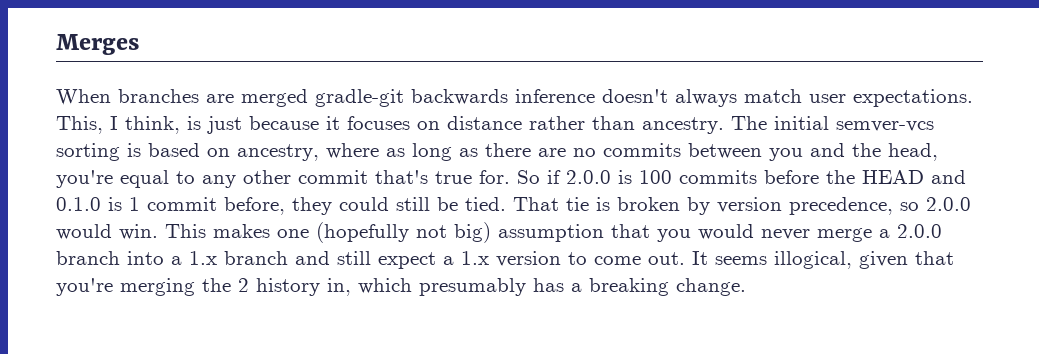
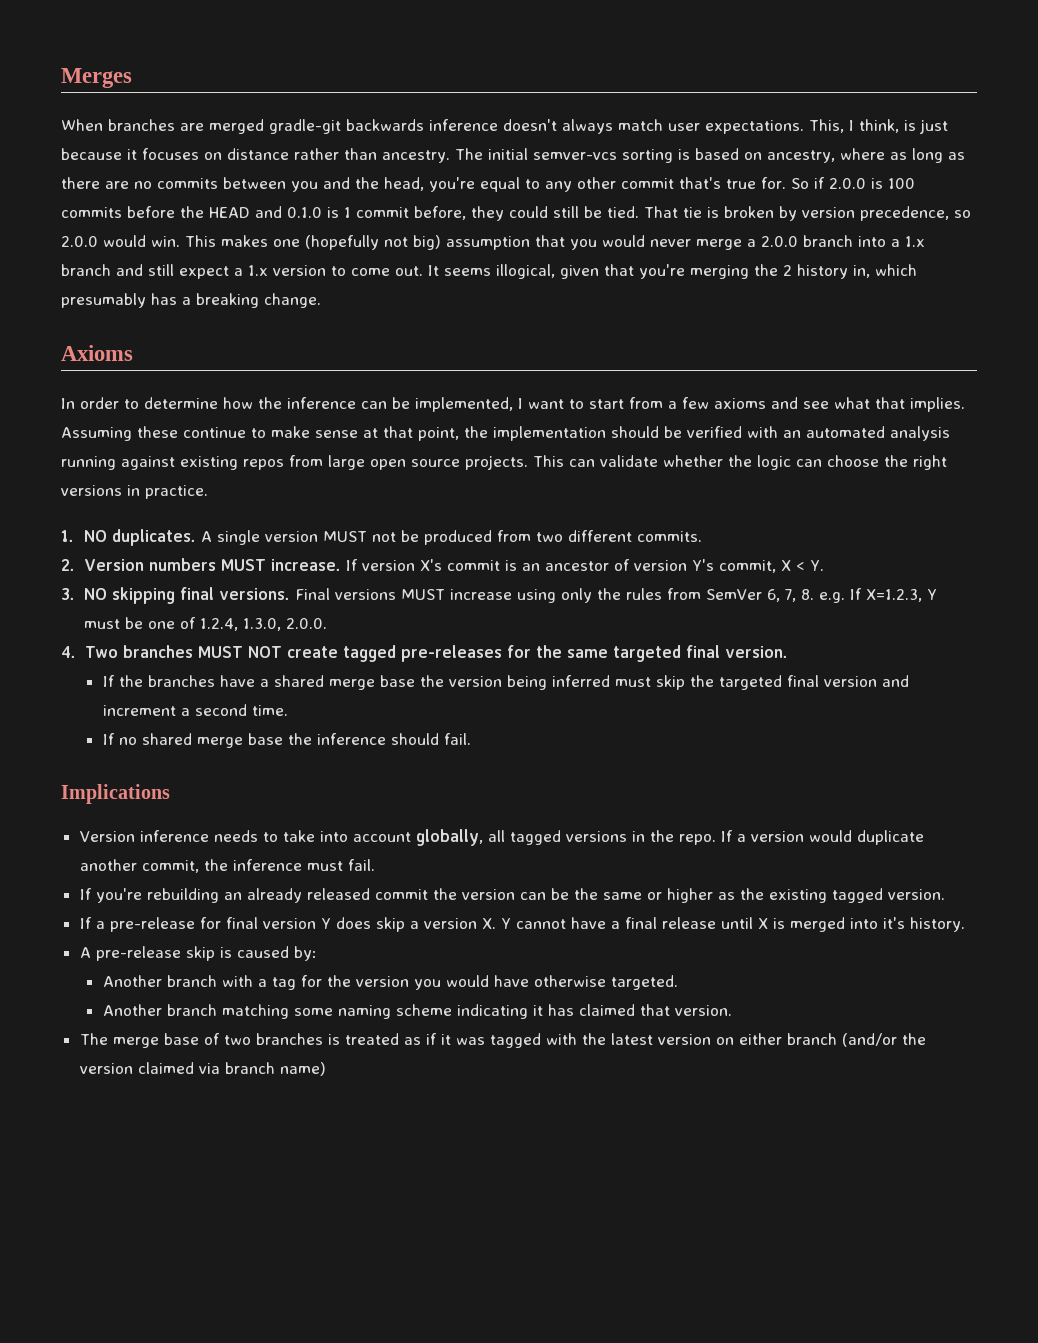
(746, 287) none -> [61,345,133,361] [61,397,965,412] [61,426,950,441] [61,455,947,470] [61,485,208,499] [61,529,702,546] [61,558,824,573] [61,587,937,604] [83,617,327,631] [61,645,789,662] [102,675,909,690] [102,704,288,716] [102,733,471,748] [61,784,170,804] [79,829,924,846] [79,859,375,873] [79,888,945,903] [79,917,965,932] [79,946,317,961] [102,975,678,990] [102,1004,732,1019] [79,1033,926,1048] [79,1062,326,1076] // Axioms // In order to determine how the inference can be implemented, I want to start from a few axioms and see what that implies. Assuming these continue to make sense at that point, the implementation should be verified with an automated analysis running against existing repos from large open source projects. This can validate whether the logic can choose the right versions in practice. // 1. NO duplicates. A single version MUST not be produced from two different commits. // 2. Version numbers MUST increase. If version X's commit is an ancestor of version Y's commit, X < Y. // 3. NO skipping final versions. Final versions MUST increase using only the rules from SemVer 6, 7, 8. e.g. If X=1.2.3, Y must be one of 1.2.4, 1.3.0, 2.0.0. // 4. Two branches MUST NOT create tagged pre-releases for the same targeted final version. // If the branches have a shared merge base the version being inferred must skip the targeted final version and increment a second time. // If no shared merge base the inference should fail. // Implications // Version inference needs to take into account globally, all tagged versions in the repo. If a version would duplicate another commit, the inference must fail. // If you're rebuilding an already released commit the version can be the same or higher as the existing tagged version. // If a pre-release for final version Y does skip a version X. Y cannot have a final release until X is merged into it's history. // A pre-release skip is caused by: // Another branch with a tag for the version you would have otherwise targeted. // Another branch matching some naming scheme indicating it has claimed that version. // The merge base of two branches is treated as if it was tagged with the latest version on either branch (and/or the version claimed via branch name)

